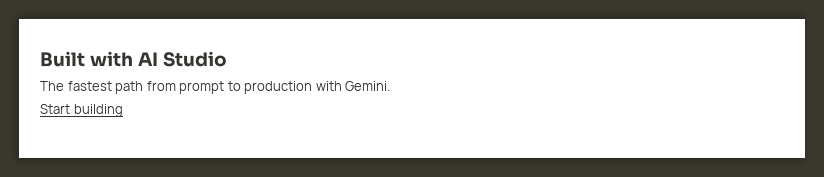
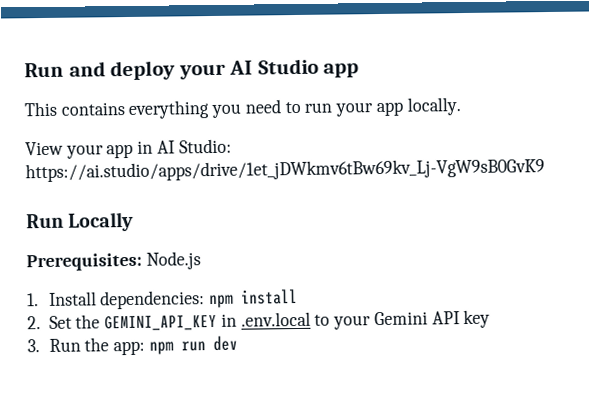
[40,51,227,67] [40,81,391,94] [40,104,123,117] Built with AI Studio // The fastest path from prompt to production with Gemini. // Start building -> [24,58,360,81] [24,97,461,119] [25,138,232,159] [25,158,545,183] [26,211,135,232] [26,251,201,272] [27,289,298,310] [27,309,491,332] [27,335,238,356] Run and deploy your AI Studio app // This contains everything you need to run your app locally. // View your app in AI Studio: https://ai.studio/apps/drive/1et_jDWkmv6tBw69kv_Lj-VgW9sB0GvK9 // Run Locally // Prerequisites: Node.js // 1. Install dependencies: npm install // 2. Set the GEMINI_API_KEY in .env.local to your Gemini API key // 3. Run the app: npm run dev

